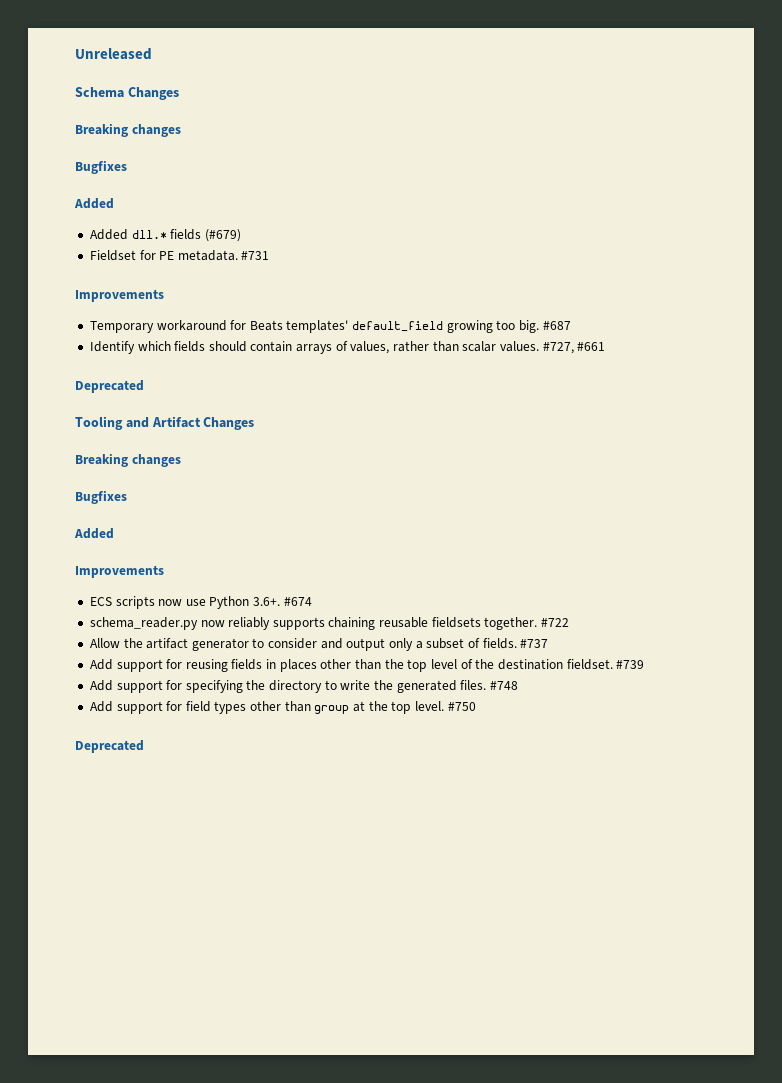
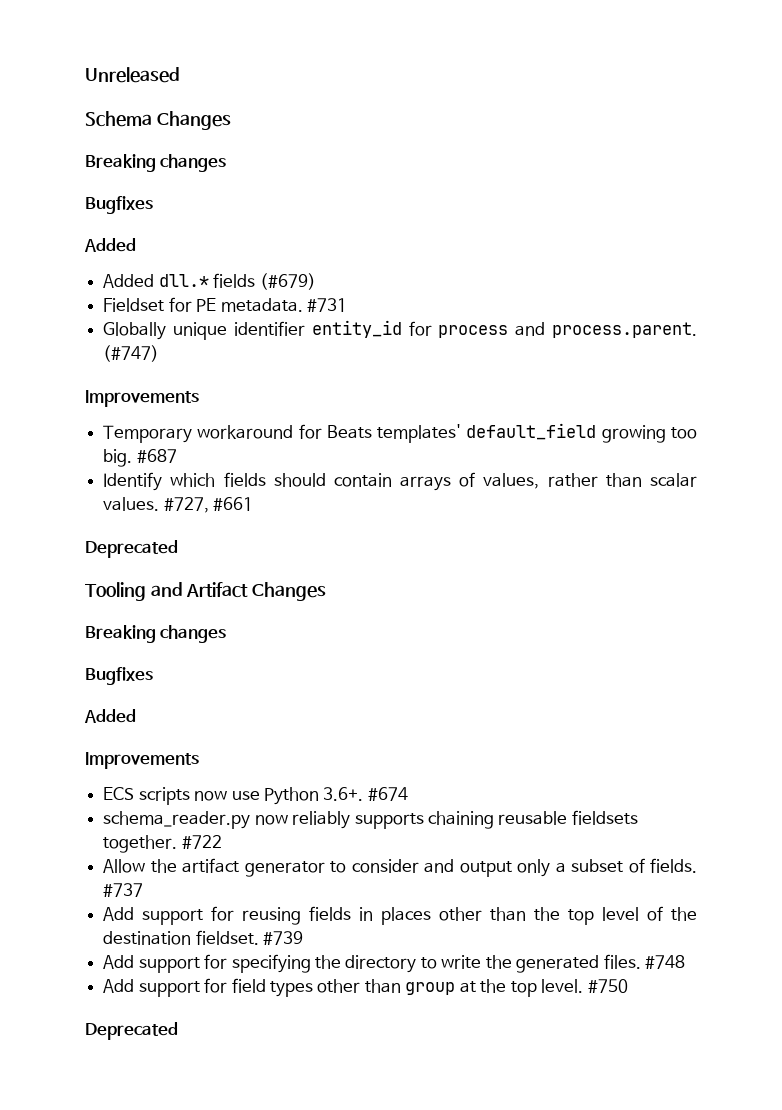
(270, 255) none -> [103,320,698,340] [103,345,160,362] // Globally unique identifier entity_id for process and process.parent. (#747)

